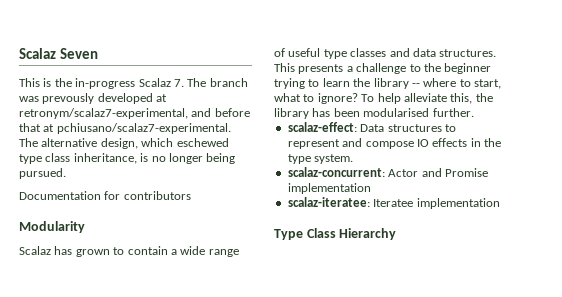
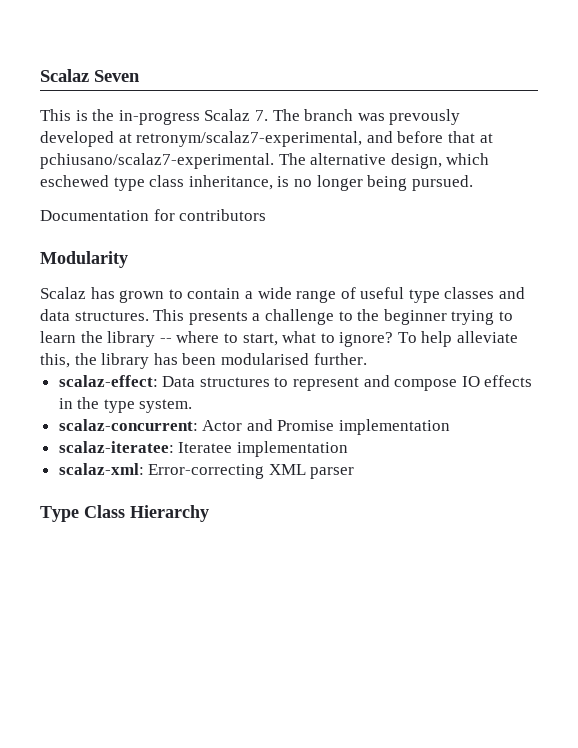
(500, 203) none -> [58,463,355,479] // scalaz-xml: Error-correcting XML parser

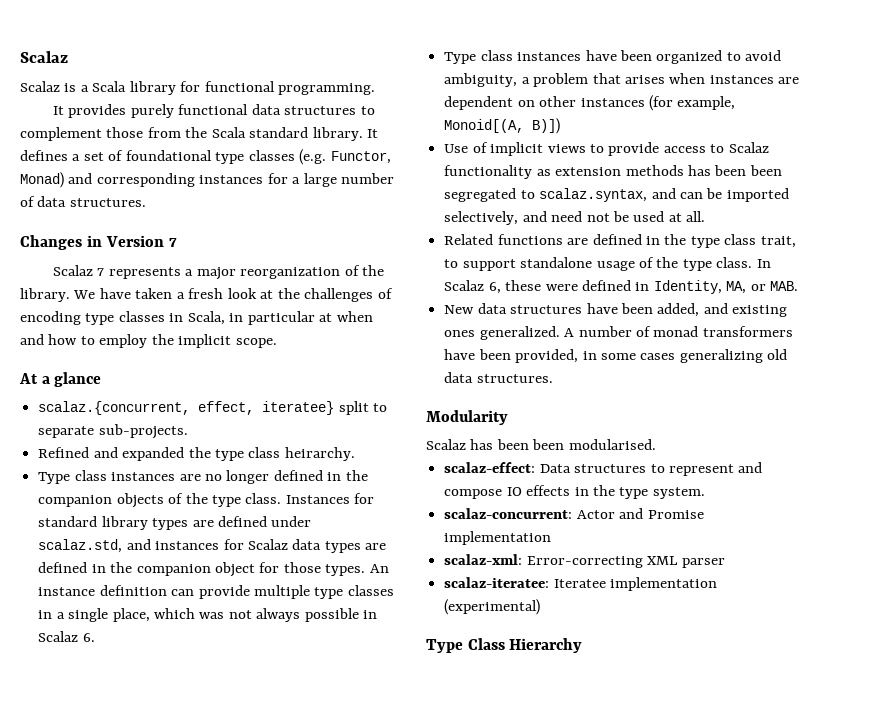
[40,69,140,82] [40,109,461,125] [40,131,493,147] [40,153,490,169] [40,175,473,191] [40,209,267,221] [40,251,128,268] [40,287,526,303] [40,309,513,325] [40,331,519,347] [40,353,367,369] Scalaz Seven // This is the in-progress Scalaz 7. The branch was prevously developed at retronym/scalaz7-experimental, and before that at pchiusano/scalaz7-experimental. The alternative design, which eschewed type class inheritance, is no longer being pursued. // Documentation for contributors // Modularity // Scalaz has grown to contain a wide range of useful type classes and data structures. This presents a challenge to the beginner trying to learn the library -- where to start, what to ignore? To help alleviate this, the library has been modularised further. -> [20,51,68,63] [20,81,376,95] [52,104,375,118] [20,127,379,141] [20,149,391,165] [20,172,395,188] [20,196,146,207] [20,235,177,250] [52,265,385,280] [20,288,393,302] [20,311,373,325] [20,334,277,348] [19,372,102,387] [38,401,388,415] [38,424,188,439] [38,447,355,461] [38,470,368,484] [38,493,375,508] [38,516,312,530] [38,539,387,553] [38,562,389,577] [38,585,394,599] [38,608,378,622] [38,631,95,642] [444,50,782,64] [444,73,800,87] [444,95,736,111] [444,118,561,134] [444,142,769,156] [444,165,782,179] [444,188,789,202] [444,211,706,225] [444,234,796,248] [444,257,771,271] [444,280,799,294] [444,303,788,317] [444,326,793,340] [444,349,788,363] [444,372,553,383] [426,410,508,425] [426,439,656,450] Scalaz // Scalaz is a Scala library for functional programming. // It provides purely functional data structures to complement those from the Scala standard library. It defines a set of foundational type classes (e.g. Functor, Monad) and corresponding instances for a large number of data structures. // Changes in Version 7 // Scalaz 7 represents a major reorganization of the library. We have taken a fresh look at the challenges of encoding type classes in Scala, in particular at when and how to employ the implicit scope. // At a glance // scalaz.{concurrent, effect, iteratee} split to separate sub-projects. // Refined and expanded the type class heirarchy. // Type class instances are no longer defined in the companion objects of the type class. Instances for standard library types are defined under scalaz.std, and instances for Scalaz data types are defined in the companion object for those types. An instance definition can provide multiple type classes in a single place, which was not always possible in Scalaz 6. // Type class instances have been organized to avoid ambiguity, a problem that arises when instances are dependent on other instances (for example, Monoid[(A, B)]) // Use of implicit views to provide access to Scalaz functionality as extension methods has been been segregated to scalaz.syntax, and can be imported selectively, and need not be used at all. // Related functions are defined in the type class trait, to support standalone usage of the type class. In Scalaz 6, these were defined in Identity, MA, or MAB. // New data structures have been added, and existing ones generalized. A number of monad transformers have been provided, in some cases generalizing old data structures. // Modularity // Scalaz has been been modularised.
[58,441,348,457] // scalaz-iteratee: Iteratee implementation -> (552, 538) none
(355, 473) none -> [444,577,718,591] [444,599,541,615] // scalaz-iteratee: Iteratee implementation (experimental)

